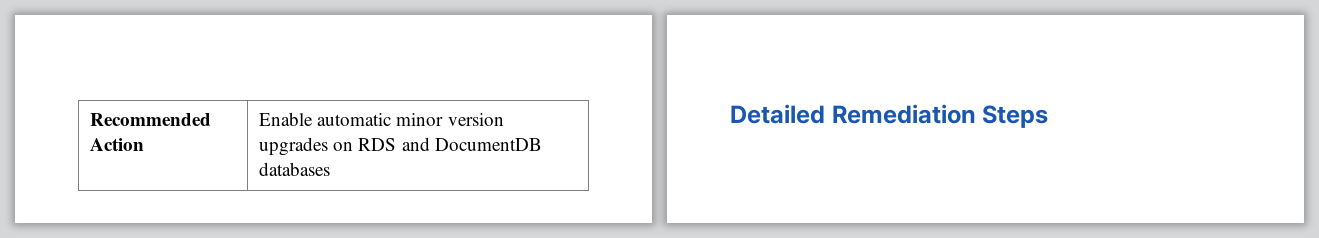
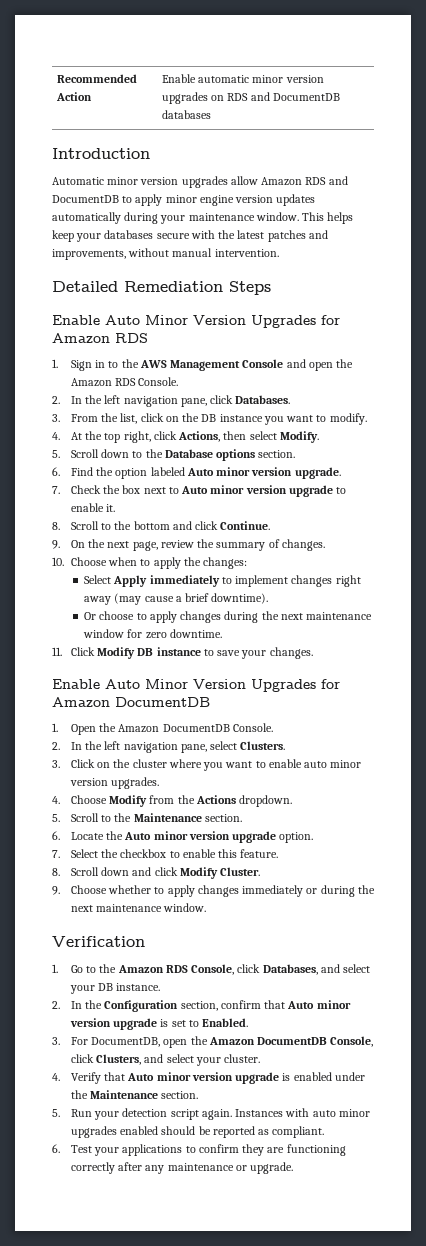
[730,104,1049,128] Detailed Remediation Steps -> [52,148,150,159] [52,176,348,188] [52,194,316,206] [52,212,354,224] [52,230,328,242] [52,248,279,260] [52,281,271,295] [52,315,340,328] [52,333,148,343] [52,359,354,371] [70,377,179,387] [52,395,291,407] [52,413,367,425] [52,431,319,443] [52,449,296,461] [52,467,341,479] [52,485,347,497] [70,503,116,512] [52,521,271,530] [52,539,325,551] [52,557,248,569] [84,575,361,587] [84,593,269,605] [84,611,373,623] [83,629,222,639] [52,647,313,659] [52,679,340,692] [52,697,210,707] [52,723,273,735] [52,741,286,753] [52,759,362,771] [69,777,160,789] [52,795,293,807] [52,813,242,822] [52,831,314,843] [52,849,279,858] [52,867,261,879] [52,885,375,897] [70,903,207,912] [52,936,145,947] [52,964,371,975] [69,983,161,994] [52,1000,351,1012] [69,1018,249,1030] [52,1036,374,1048] [70,1054,261,1066] [52,1072,365,1084] [70,1090,199,1099] [52,1108,370,1120] [70,1126,325,1138] [52,1144,346,1156] [70,1162,294,1174] Introduction // Automatic minor version upgrades allow Amazon RDS and DocumentDB to apply minor engine version updates automatically during your maintenance window. This helps keep your databases secure with the latest patches and improvements, without manual intervention. // Detailed Remediation Steps // Enable Auto Minor Version Upgrades for Amazon RDS // 1. Sign in to the AWS Management Console and open the Amazon RDS Console. // 2. In the left navigation pane, click Databases. // 3. From the list, click on the DB instance you want to modify. // 4. At the top right, click Actions, then select Modify. // 5. Scroll down to the Database options section. // 6. Find the option labeled Auto minor version upgrade. // 7. Check the box next to Auto minor version upgrade to enable it. // 8. Scroll to the bottom and click Continue. // 9. On the next page, review the summary of changes. // 10. Choose when to apply the changes: // Select Apply immediately to implement changes right away (may cause a brief downtime). // Or choose to apply changes during the next maintenance window for zero downtime. // 11. Click Modify DB instance to save your changes. // Enable Auto Minor Version Upgrades for Amazon DocumentDB // 1. Open the Amazon DocumentDB Console. // 2. In the left navigation pane, select Clusters. // 3. Click on the cluster where you want to enable auto minor version upgrades. // 4. Choose Modify from the Actions dropdown. // 5. Scroll to the Maintenance section. // 6. Locate the Auto minor version upgrade option. // 7. Select the checkbox to enable this feature. // 8. Scroll down and click Modify Cluster. // 9. Choose whether to apply changes immediately or during the next maintenance window. // Verification // 1. Go to the Amazon RDS Console, click Databases, and select your DB instance. // 2. In the Configuration section, confirm that Auto minor version upgrade is set to Enabled. // 3. For DocumentDB, open the Amazon DocumentDB Console, click Clusters, and select your cluster. // 4. Verify that Auto minor version upgrade is enabled under the Maintenance section. // 5. Run your detection script again. Instances with auto minor upgrades enabled should be reported as compliant. // 6. Test your applications to confirm they are functioning correctly after any maintenance or upgrade.

